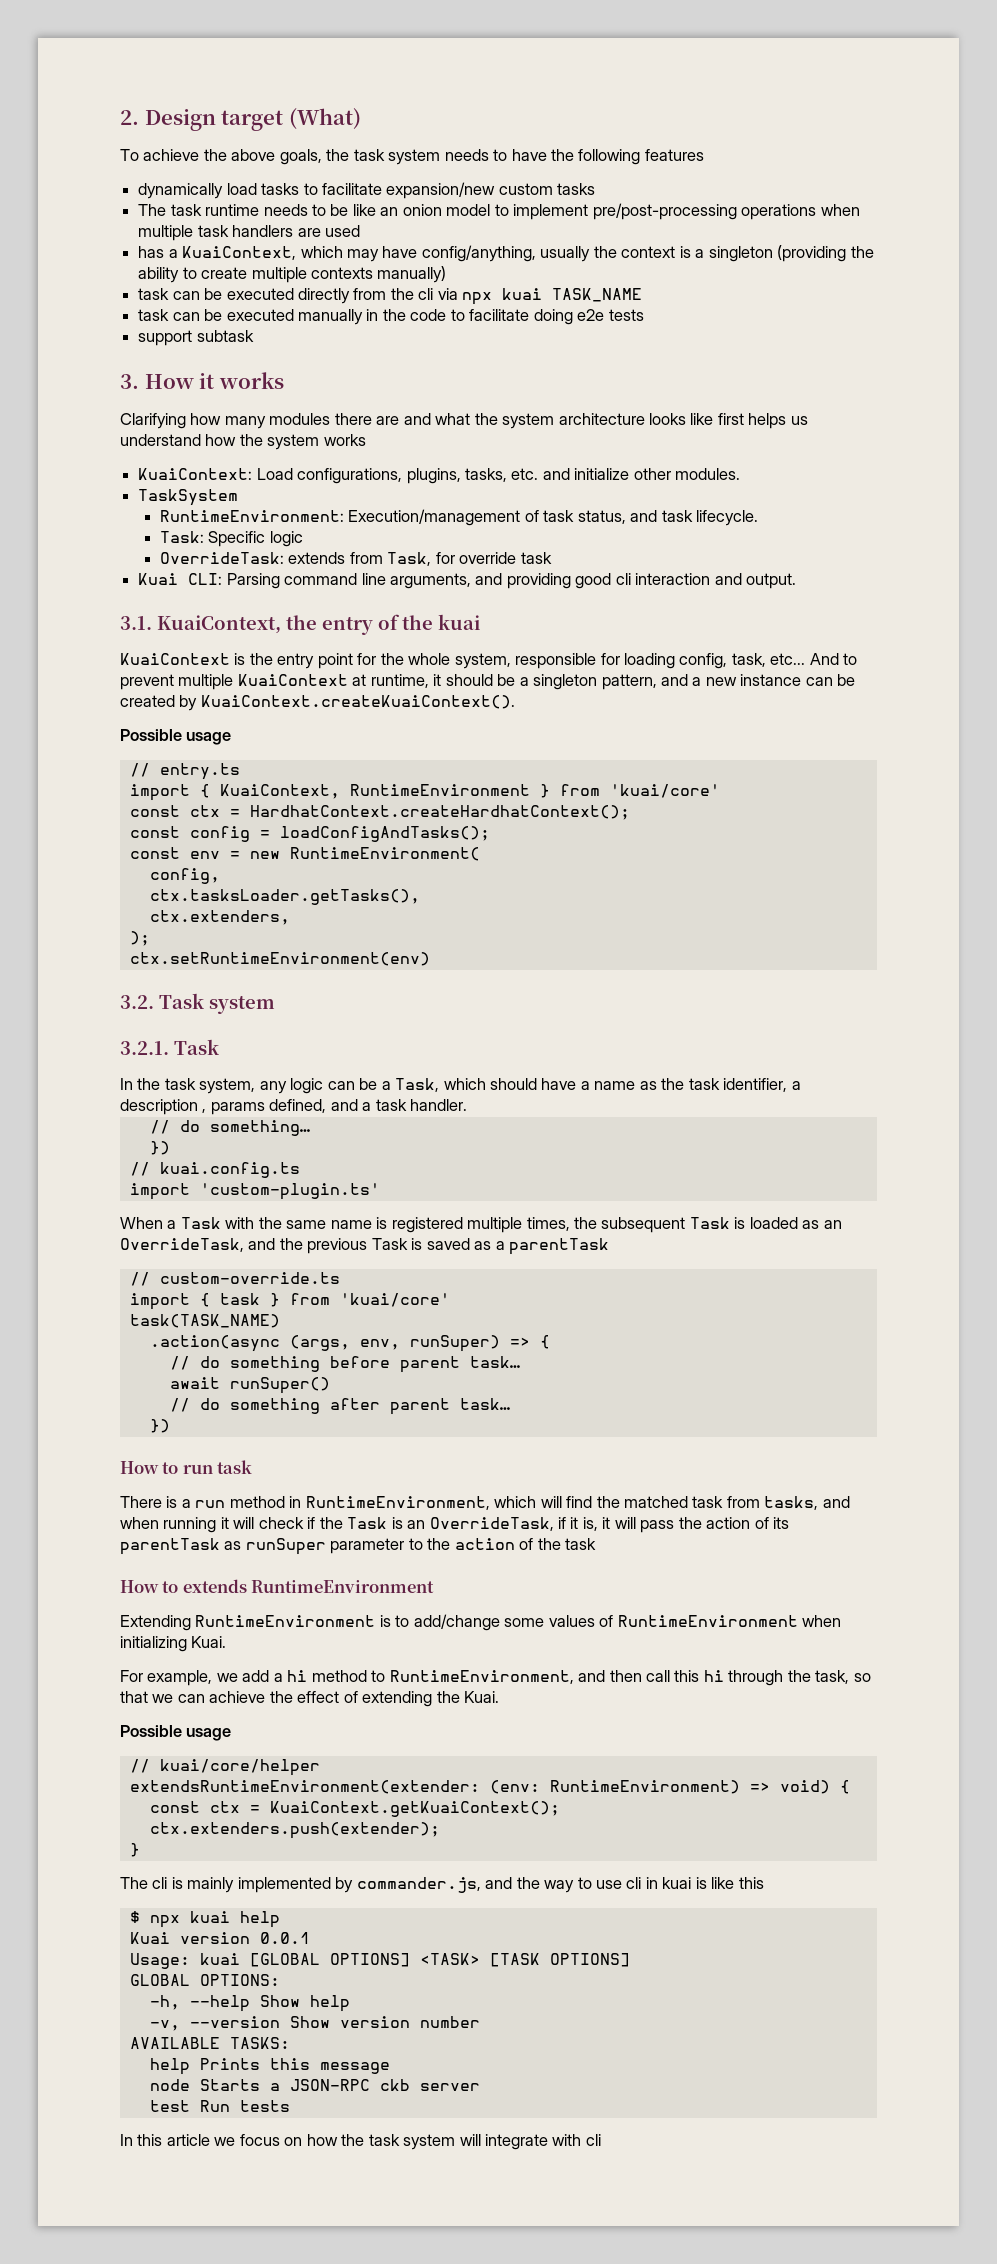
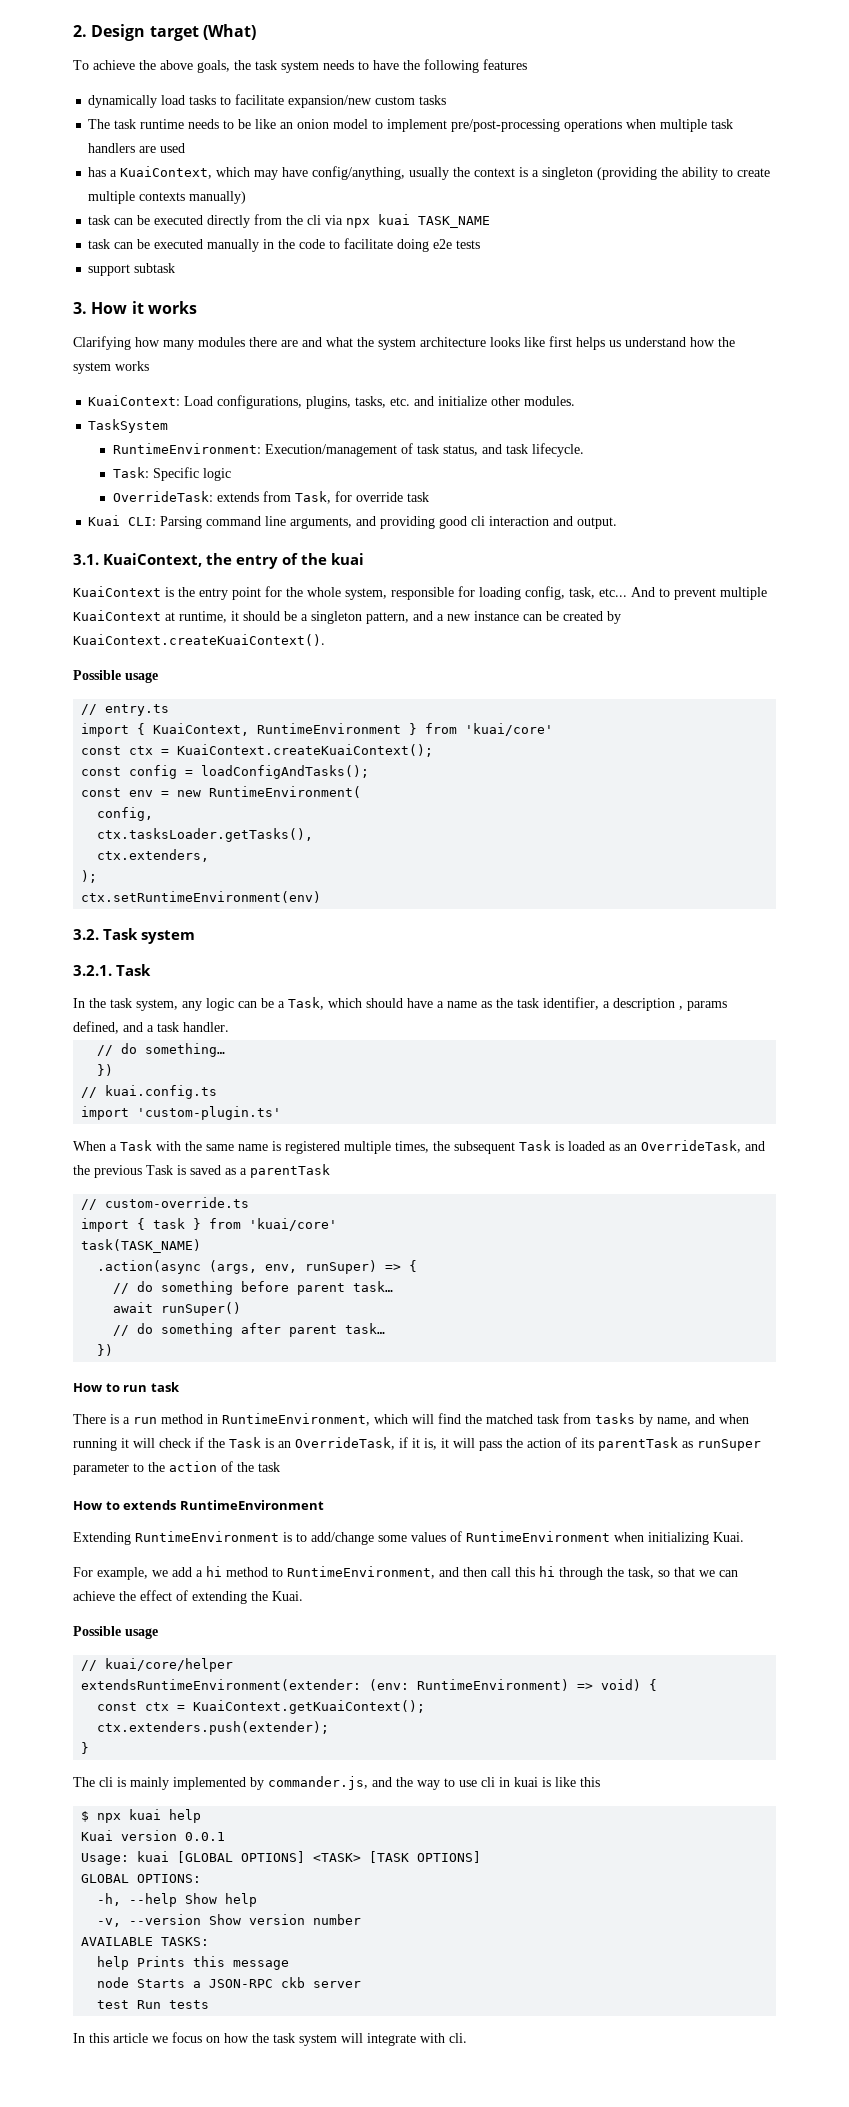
[249,805,630,820] HardhatContext.createHardhatContext(); -> [177,744,434,757] KuaiContext.createKuaiContext();
[764,1496,819,1510] tasks, -> [595,1413,691,1427] tasks by name,
[585,2134,601,2146] cli -> [449,2033,467,2043] cli.

